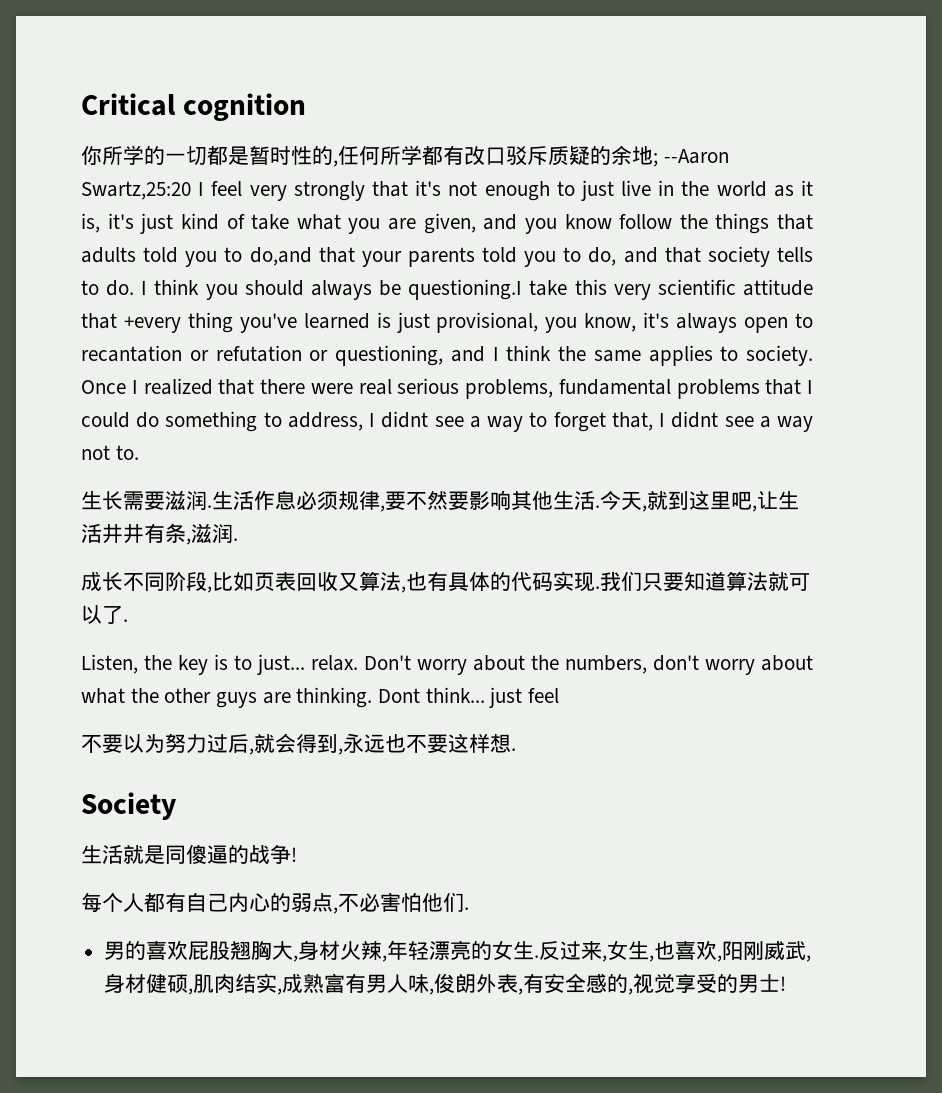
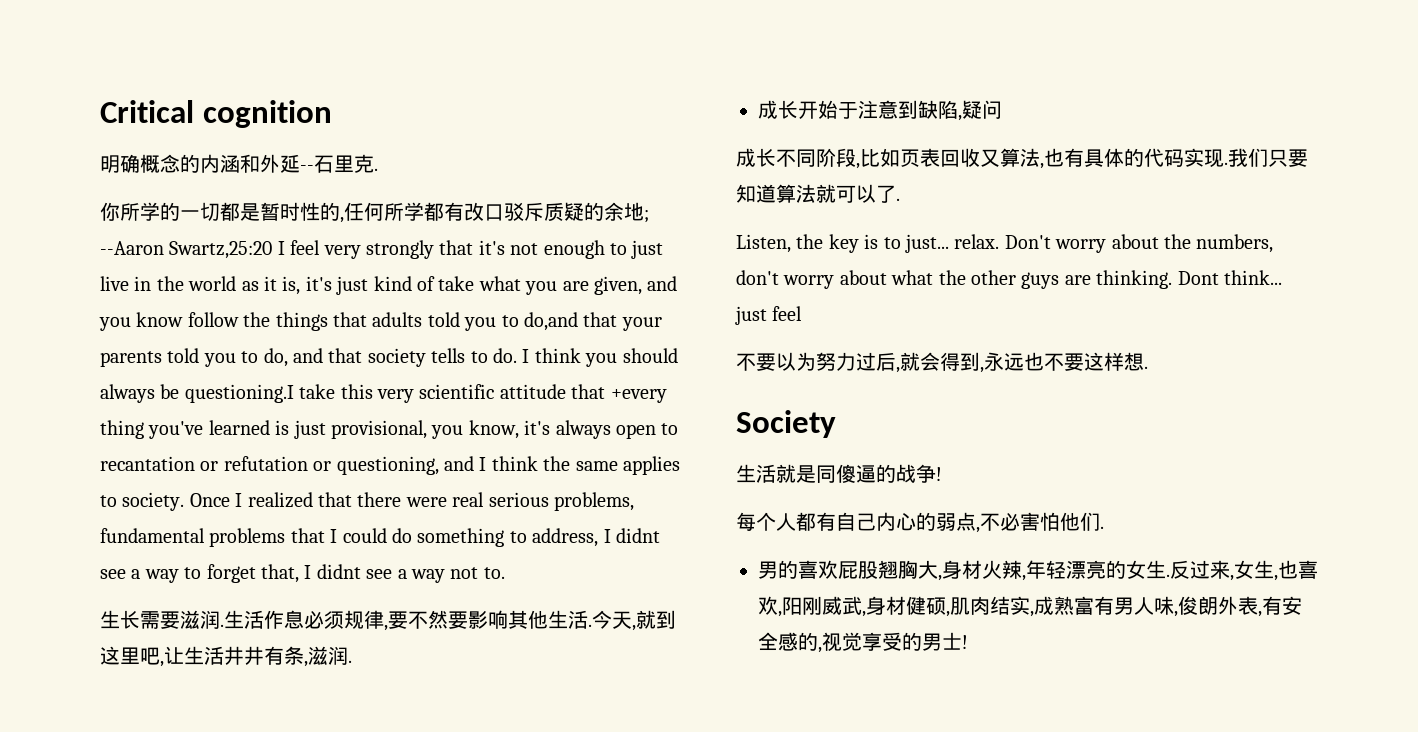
(306, 107) none -> [100,154,378,173] // 明确概念的内涵和外延--石里克.
(238, 539) none -> [758,100,1002,121] // 成长开始于注意到缺陷,疑问

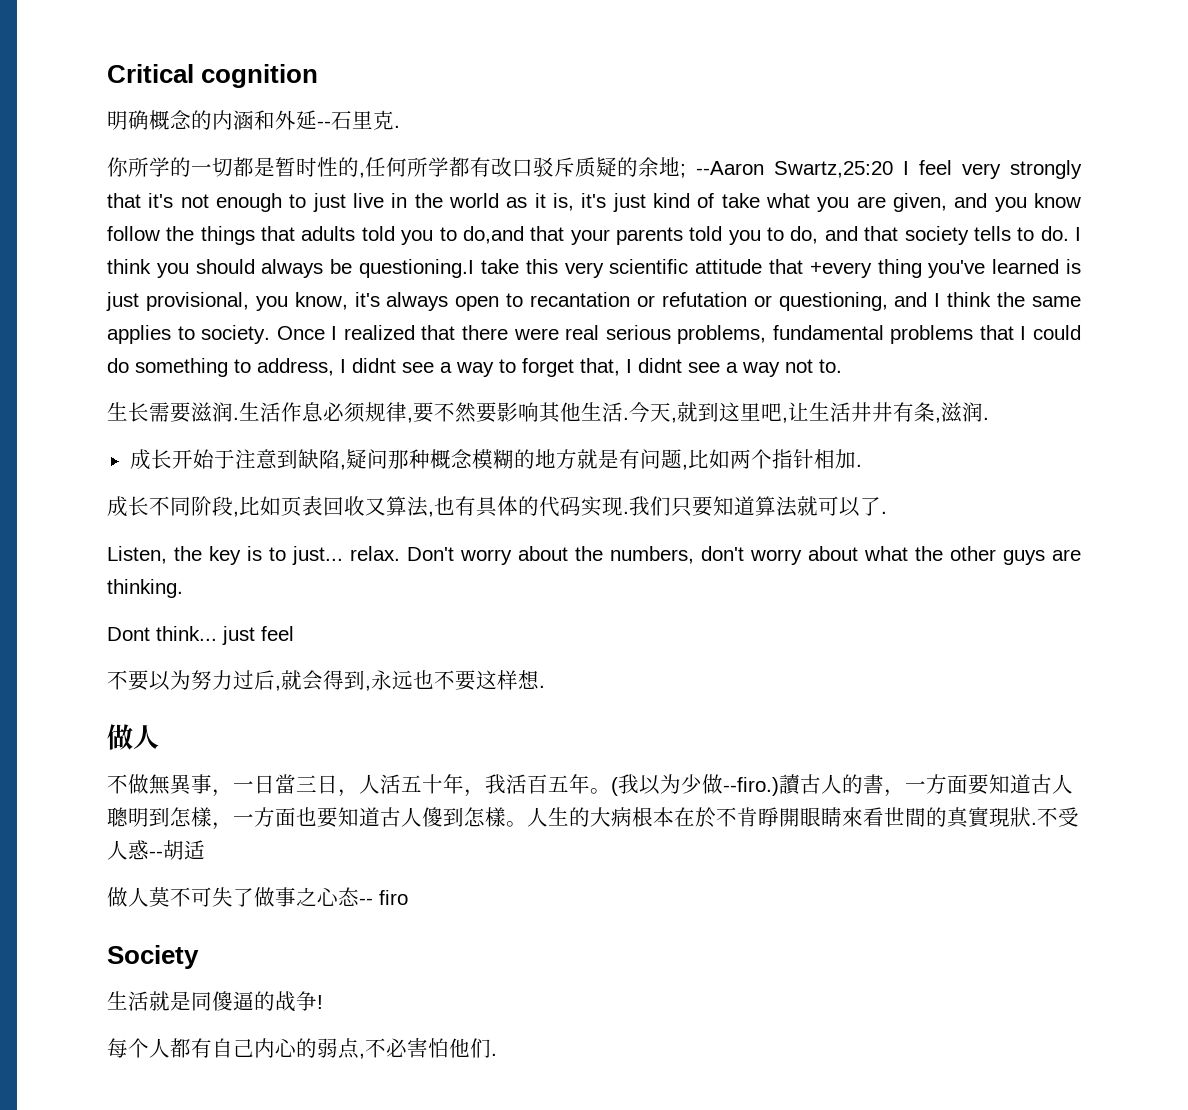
(1002, 109) none -> [387,449,862,470] 那种概念模糊的地方就是有问题,比如两个指针相加.
(1173, 279) none -> (183, 588) //
(1148, 367) none -> [107,724,159,750] [107,774,1073,797] [107,807,1079,830] [107,840,205,860] [107,887,408,907] // 做人 // 不做無異事，一日當三日，人活五十年，我活百五年。(我以为少做--firo.)讀古人的書，一方面要知道古人聰明到怎樣，一方面也要知道古人傻到怎樣。人生的大病根本在於不肯睜開眼睛來看世間的真實現狀.不受人惑--胡适 // 做人莫不可失了做事之心态-- firo
[758,560,1318,581] [758,596,1302,617] [758,632,968,653] // 男的喜欢屁股翘胸大,身材火辣,年轻漂亮的女生.反过来,女生,也喜欢,阳刚威武,身材健硕,肌肉结实,成熟富有男人味,俊朗外表,有安全感的,视觉享受的男士! -> (497, 1054) none

